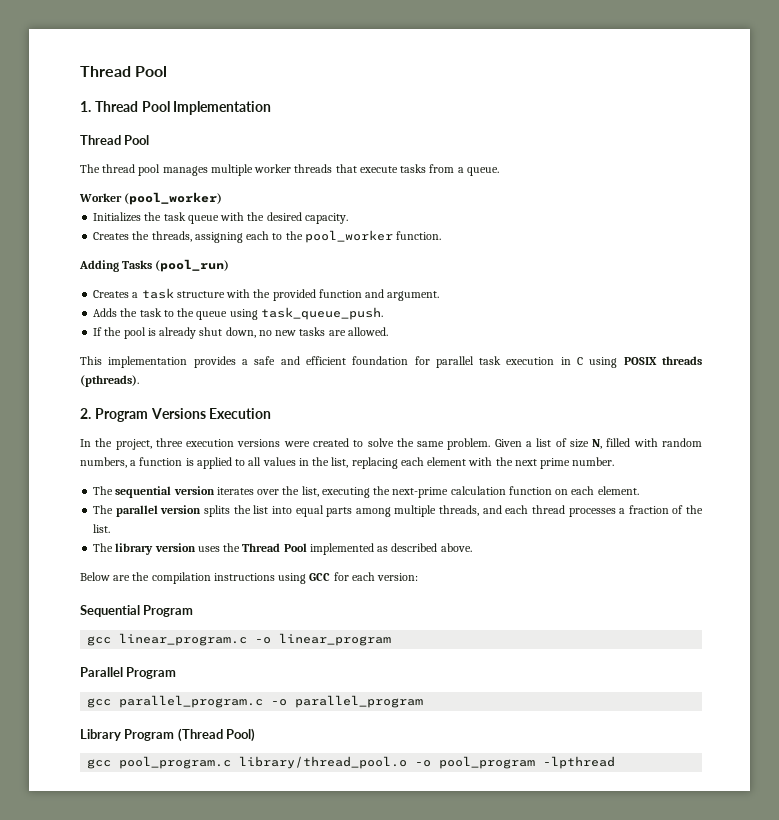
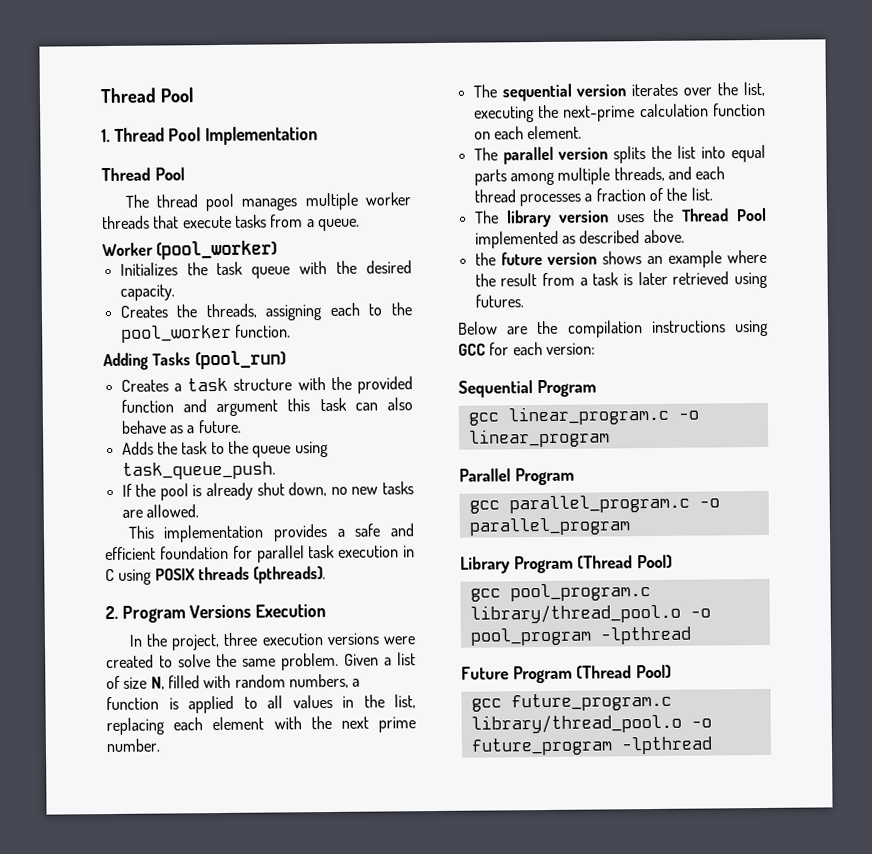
[387,291,440,301] argument. -> [216,397,413,417] [120,419,242,434] argument this task can also behave as a future.
(472, 547) none -> [474,249,767,268] [474,271,768,289] [474,294,524,308] // the future version shows an example where the result from a task is later retrieved using futures.
(616, 762) none -> [461,664,672,684] [470,692,672,712] [470,713,712,734] [470,736,713,756] // Future Program (Thread Pool) // gcc future_program.c library/thread_pool.o -o future_program -lpthread

